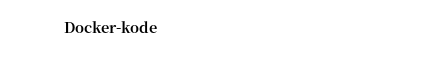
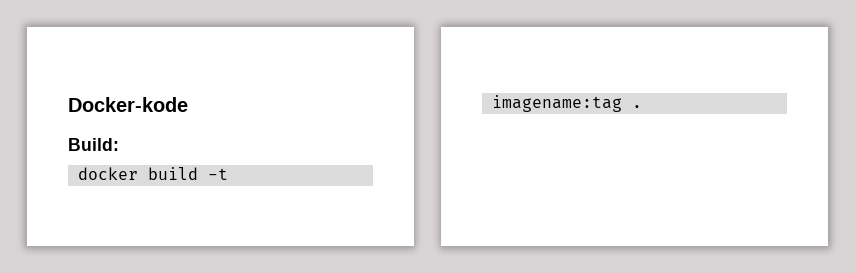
(157, 27) none -> [68,138,119,151] [77,167,228,180] [491,95,642,112] // Build: // docker build -t imagename:tag .

